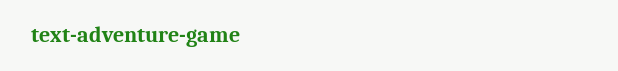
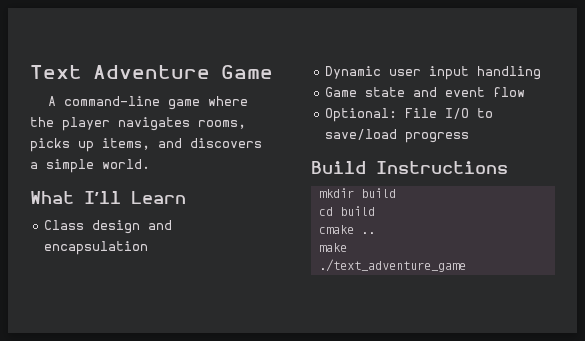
[31,26,240,47] text-adventure-game -> [30,65,273,79] [48,96,249,110] [30,117,246,131] [30,138,262,152] [30,159,150,173] [30,191,186,204] [44,220,173,234] [44,241,149,255] [325,66,542,80] [325,87,526,97] [325,108,494,122] [325,129,470,143] [311,161,508,174] [318,188,396,198] [318,206,375,216] [318,225,375,234] [318,243,347,252] [318,259,466,272] Text Adventure Game // A command-line game where the player navigates rooms, picks up items, and discovers a simple world. // What I’ll Learn // Class design and encapsulation // Dynamic user input handling // Game state and event flow // Optional: File I/O to save/load progress // Build Instructions // mkdir build // cd build // cmake .. // make // ./text_adventure_game

